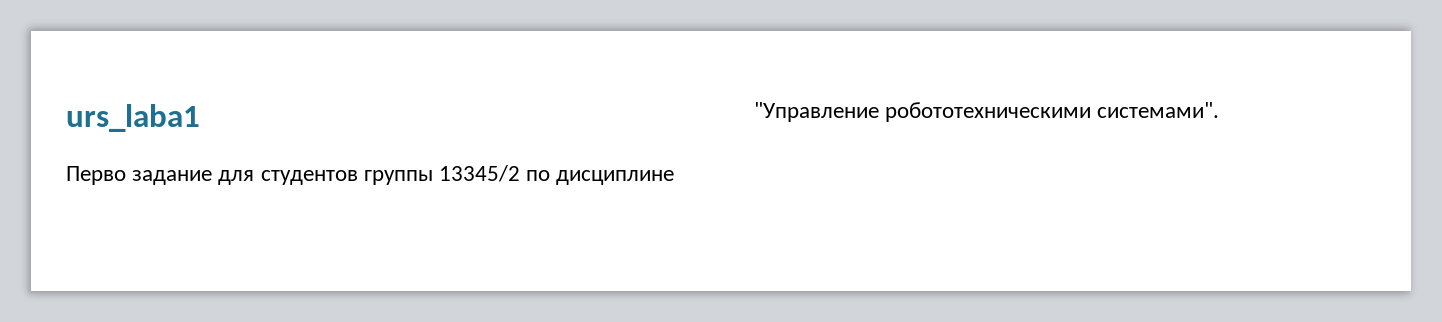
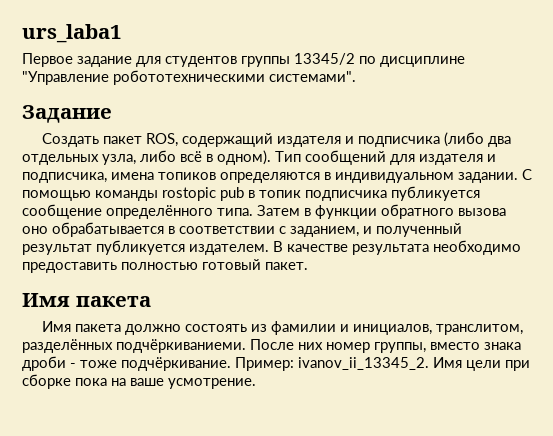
[66,166,126,185] Перво -> [22,53,73,67] Первое
(1220, 110) none -> [22,105,112,123] [41,132,511,147] [22,150,496,165] [22,169,532,183] [22,186,480,201] [22,204,506,219] [22,222,462,237] [22,240,521,255] [22,259,308,273] [22,293,151,307] [41,321,523,335] [22,339,521,353] [22,356,530,371] [22,374,256,389] // Задание // Создать пакет ROS, содержащий издателя и подписчика (либо два отдельных узла, либо всё в одном). Тип сообщений для издателя и подписчика, имена топиков определяются в индивидуальном задании. С помощью команды rostopic pub в топик подписчика публикуется сообщение определённого типа. Затем в функции обратного вызова оно обрабатывается в соответствии с заданием, и полученный результат публикуется издателем. В качестве результата необходимо предоставить полностью готовый пакет. // Имя пакета // Имя пакета должно состоять из фамилии и инициалов, транслитом, разделённых подчёркиваниеми. После них номер группы, вместо знака дроби - тоже подчёркивание. Пример: ivanov_ii_13345_2. Имя цели при сборке пока на ваше усмотрение.

